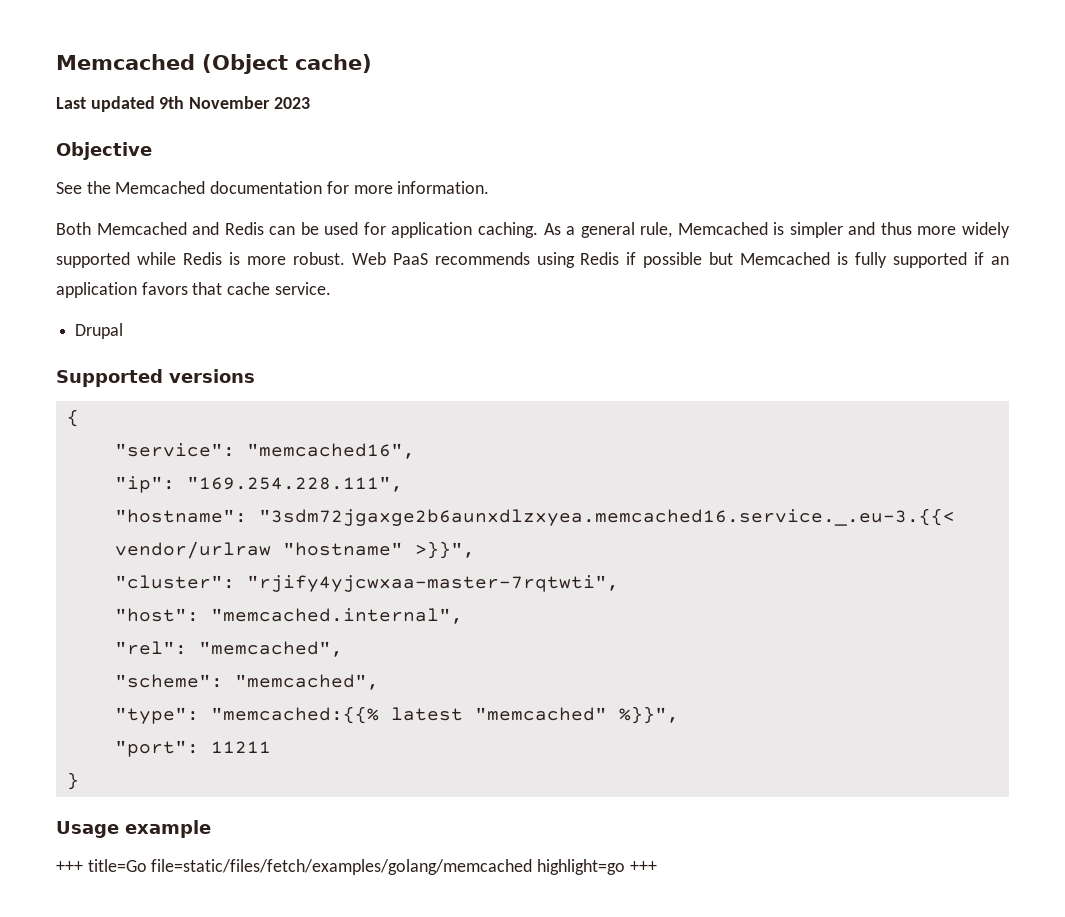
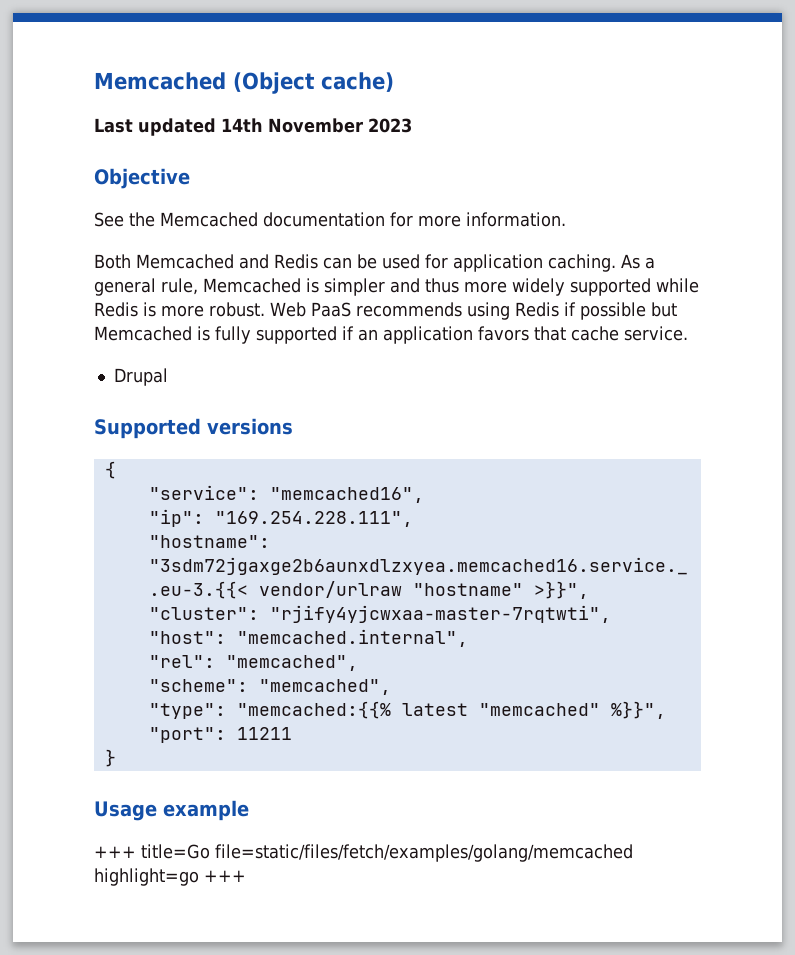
[159,96,185,109] 9th -> [221,118,263,132] 14th

